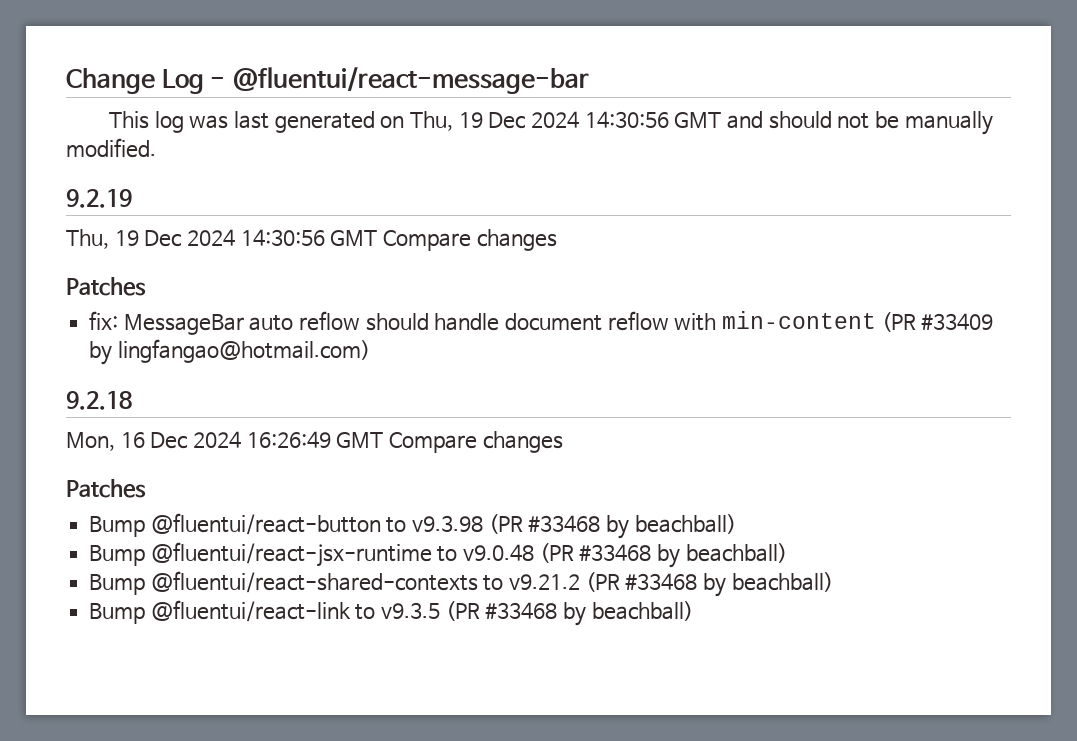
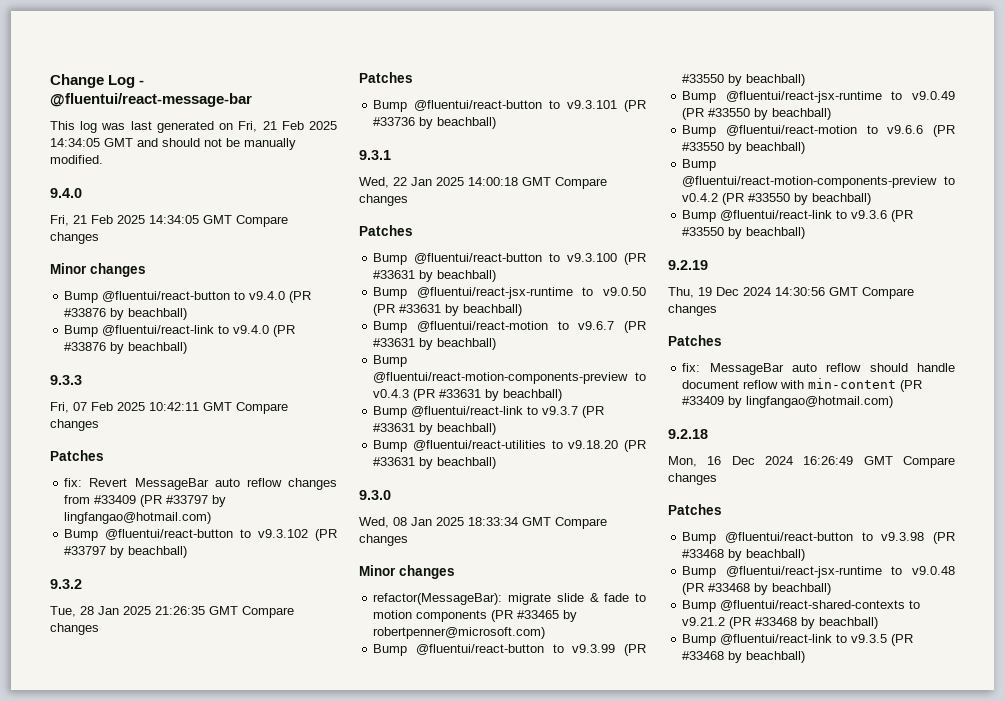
[410,111,669,131] Thu, 19 Dec 2024 14:30:56 -> [238,121,338,132] [50,138,100,147] Fri, 21 Feb 2025 14:34:05
(156, 148) none -> [50,188,82,198] [50,215,288,227] [50,232,99,244] [50,263,146,277] [64,291,312,303] [64,308,188,320] [64,325,296,337] [64,342,188,354] [50,375,82,385] [50,402,288,414] [50,419,99,431] [50,450,104,461] [64,478,337,490] [64,495,227,507] [64,512,212,524] [64,529,337,541] [64,546,188,558] [50,579,82,589] [50,606,294,618] [50,623,99,635] [359,72,413,83] [373,100,646,112] [373,117,497,129] [359,150,391,160] [359,177,607,189] [359,194,408,206] [359,225,413,236] [373,253,646,265] [373,270,497,282] [373,287,646,299] [373,304,523,316] [373,321,646,333] [373,338,497,350] [373,355,408,367] [373,372,646,384] [373,389,563,401] [373,406,605,418] [373,423,497,435] [373,440,646,452] [373,457,497,469] [359,490,391,500] [359,517,607,529] [359,534,408,546] [359,565,455,579] [373,593,646,605] [373,610,578,622] [373,627,546,639] [373,644,646,656] [682,74,806,86] [682,91,955,103] [682,108,832,120] [682,125,955,137] [682,142,806,154] [682,159,717,171] [682,176,955,188] [682,193,872,205] [682,210,914,222] [682,227,806,239] // 9.4.0 // Fri, 21 Feb 2025 14:34:05 GMT Compare changes // Minor changes // Bump @fluentui/react-button to v9.4.0 (PR #33876 by beachball) // Bump @fluentui/react-link to v9.4.0 (PR #33876 by beachball) // 9.3.3 // Fri, 07 Feb 2025 10:42:11 GMT Compare changes // Patches // fix: Revert MessageBar auto reflow changes from #33409 (PR #33797 by lingfangao@hotmail.com) // Bump @fluentui/react-button to v9.3.102 (PR #33797 by beachball) // 9.3.2 // Tue, 28 Jan 2025 21:26:35 GMT Compare changes // Patches // Bump @fluentui/react-button to v9.3.101 (PR #33736 by beachball) // 9.3.1 // Wed, 22 Jan 2025 14:00:18 GMT Compare changes // Patches // Bump @fluentui/react-button to v9.3.100 (PR #33631 by beachball) // Bump @fluentui/react-jsx-runtime to v9.0.50 (PR #33631 by beachball) // Bump @fluentui/react-motion to v9.6.7 (PR #33631 by beachball) // Bump @fluentui/react-motion-components-preview to v0.4.3 (PR #33631 by beachball) // Bump @fluentui/react-link to v9.3.7 (PR #33631 by beachball) // Bump @fluentui/react-utilities to v9.18.20 (PR #33631 by beachball) // 9.3.0 // Wed, 08 Jan 2025 18:33:34 GMT Compare changes // Minor changes // refactor(MessageBar): migrate slide & fade to motion components (PR #33465 by robertpenner@microsoft.com) // Bump @fluentui/react-button to v9.3.99 (PR #33550 by beachball) // Bump @fluentui/react-jsx-runtime to v9.0.49 (PR #33550 by beachball) // Bump @fluentui/react-motion to v9.6.6 (PR #33550 by beachball) // Bump @fluentui/react-motion-components-preview to v0.4.2 (PR #33550 by beachball) // Bump @fluentui/react-link to v9.3.6 (PR #33550 by beachball)

